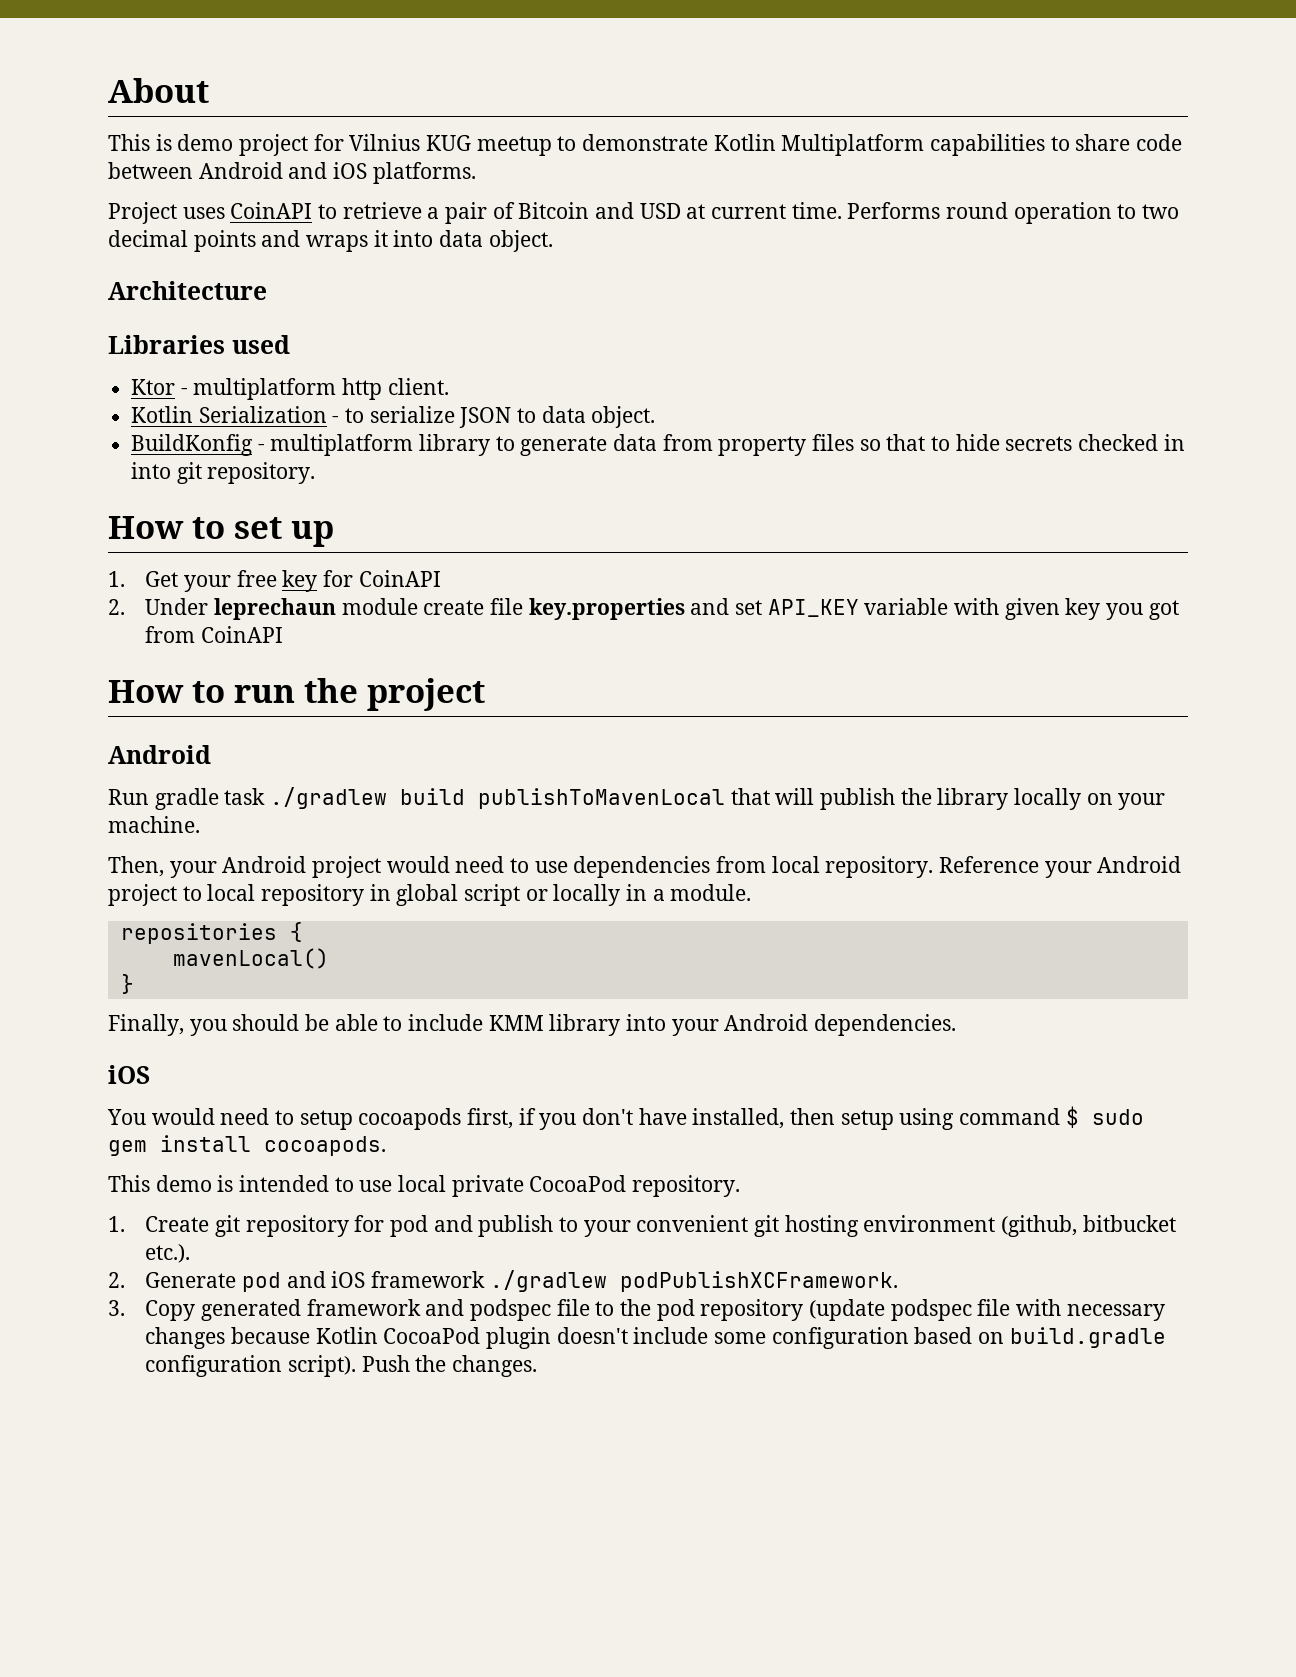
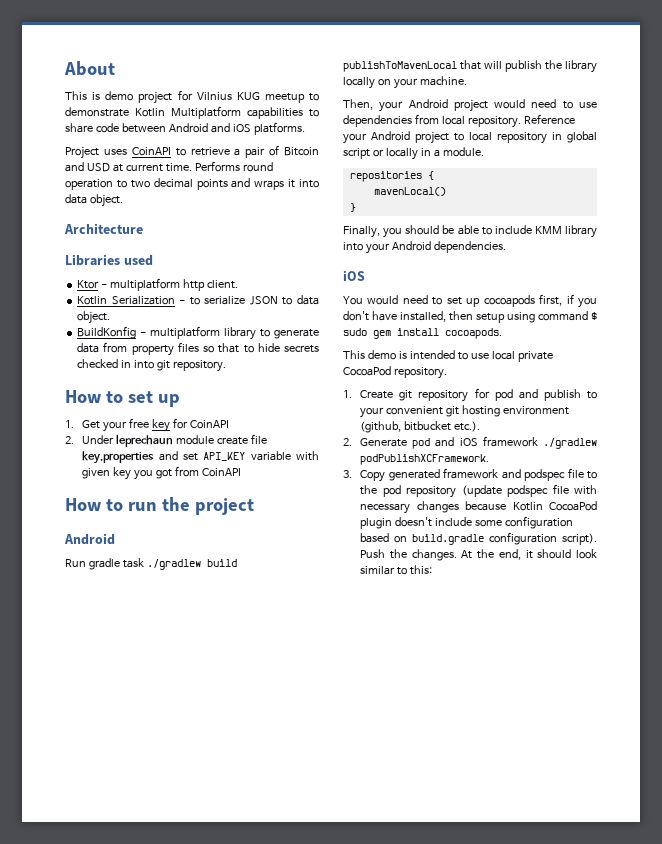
[299,1110,353,1130] setup -> [446,297,481,307] set up
(538, 1366) none -> [461,549,597,560] [360,565,433,575] At the end, it should look similar to this:

